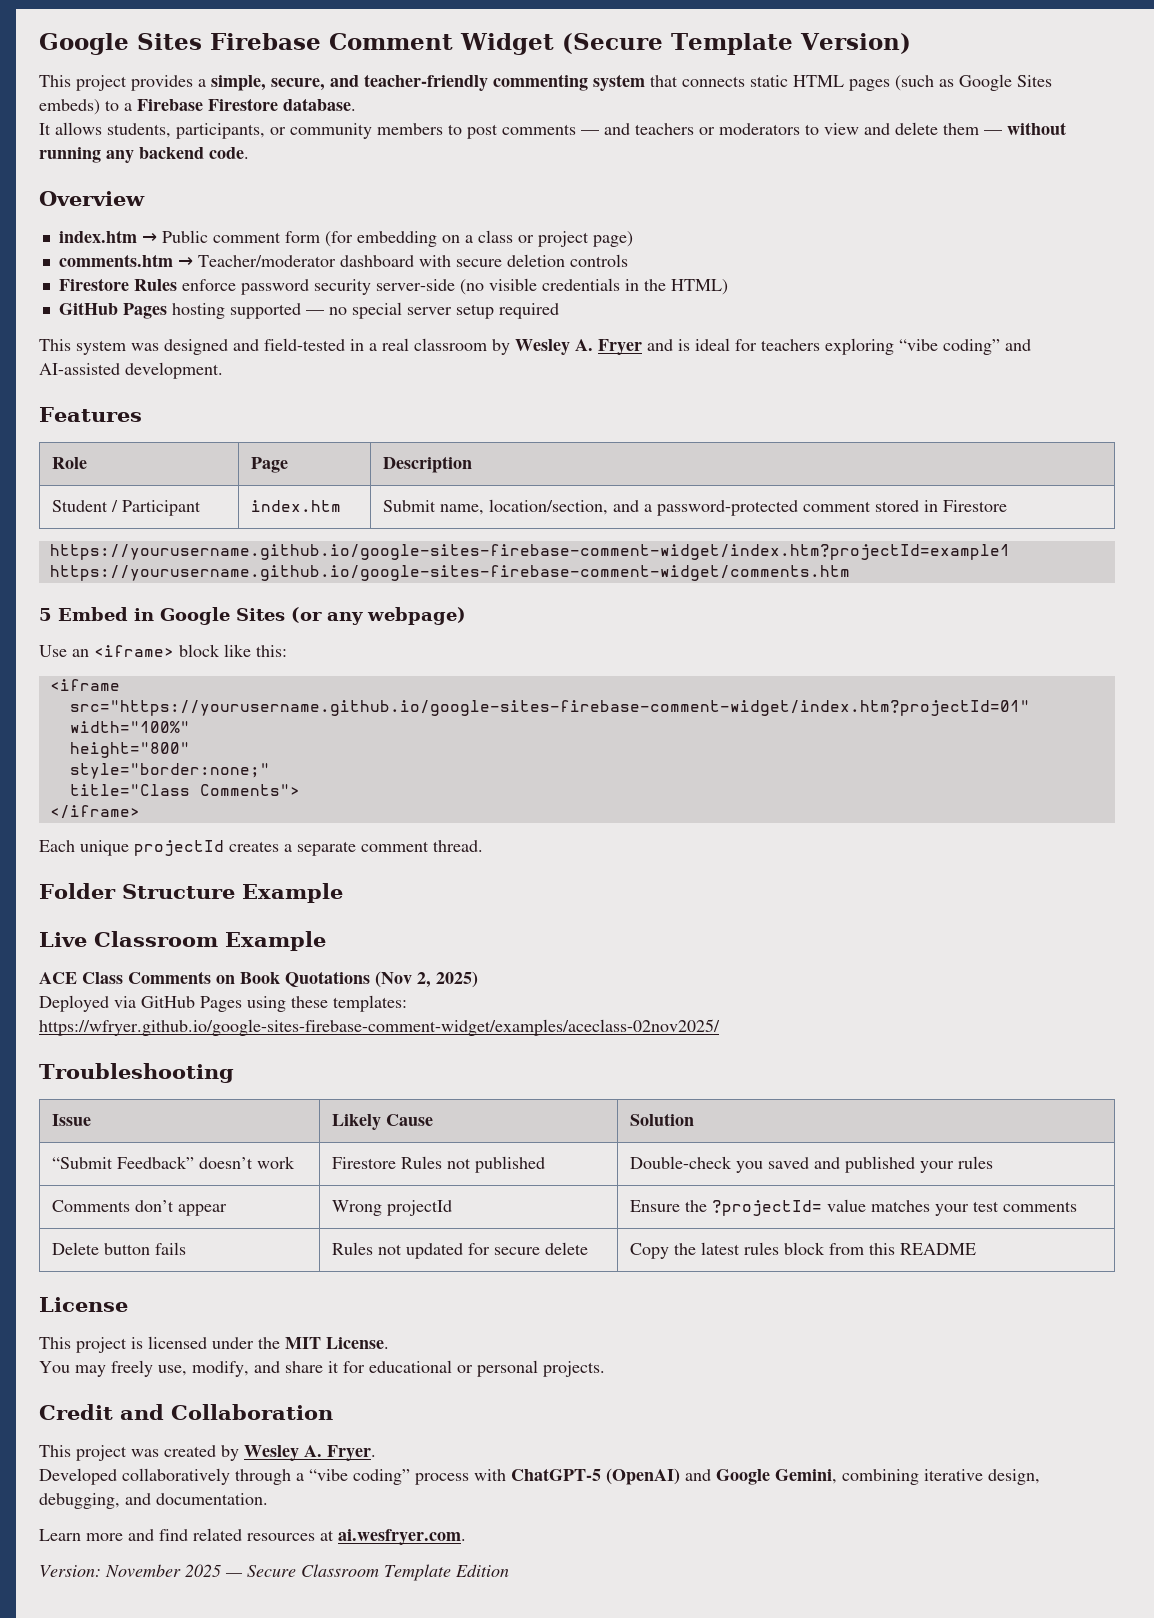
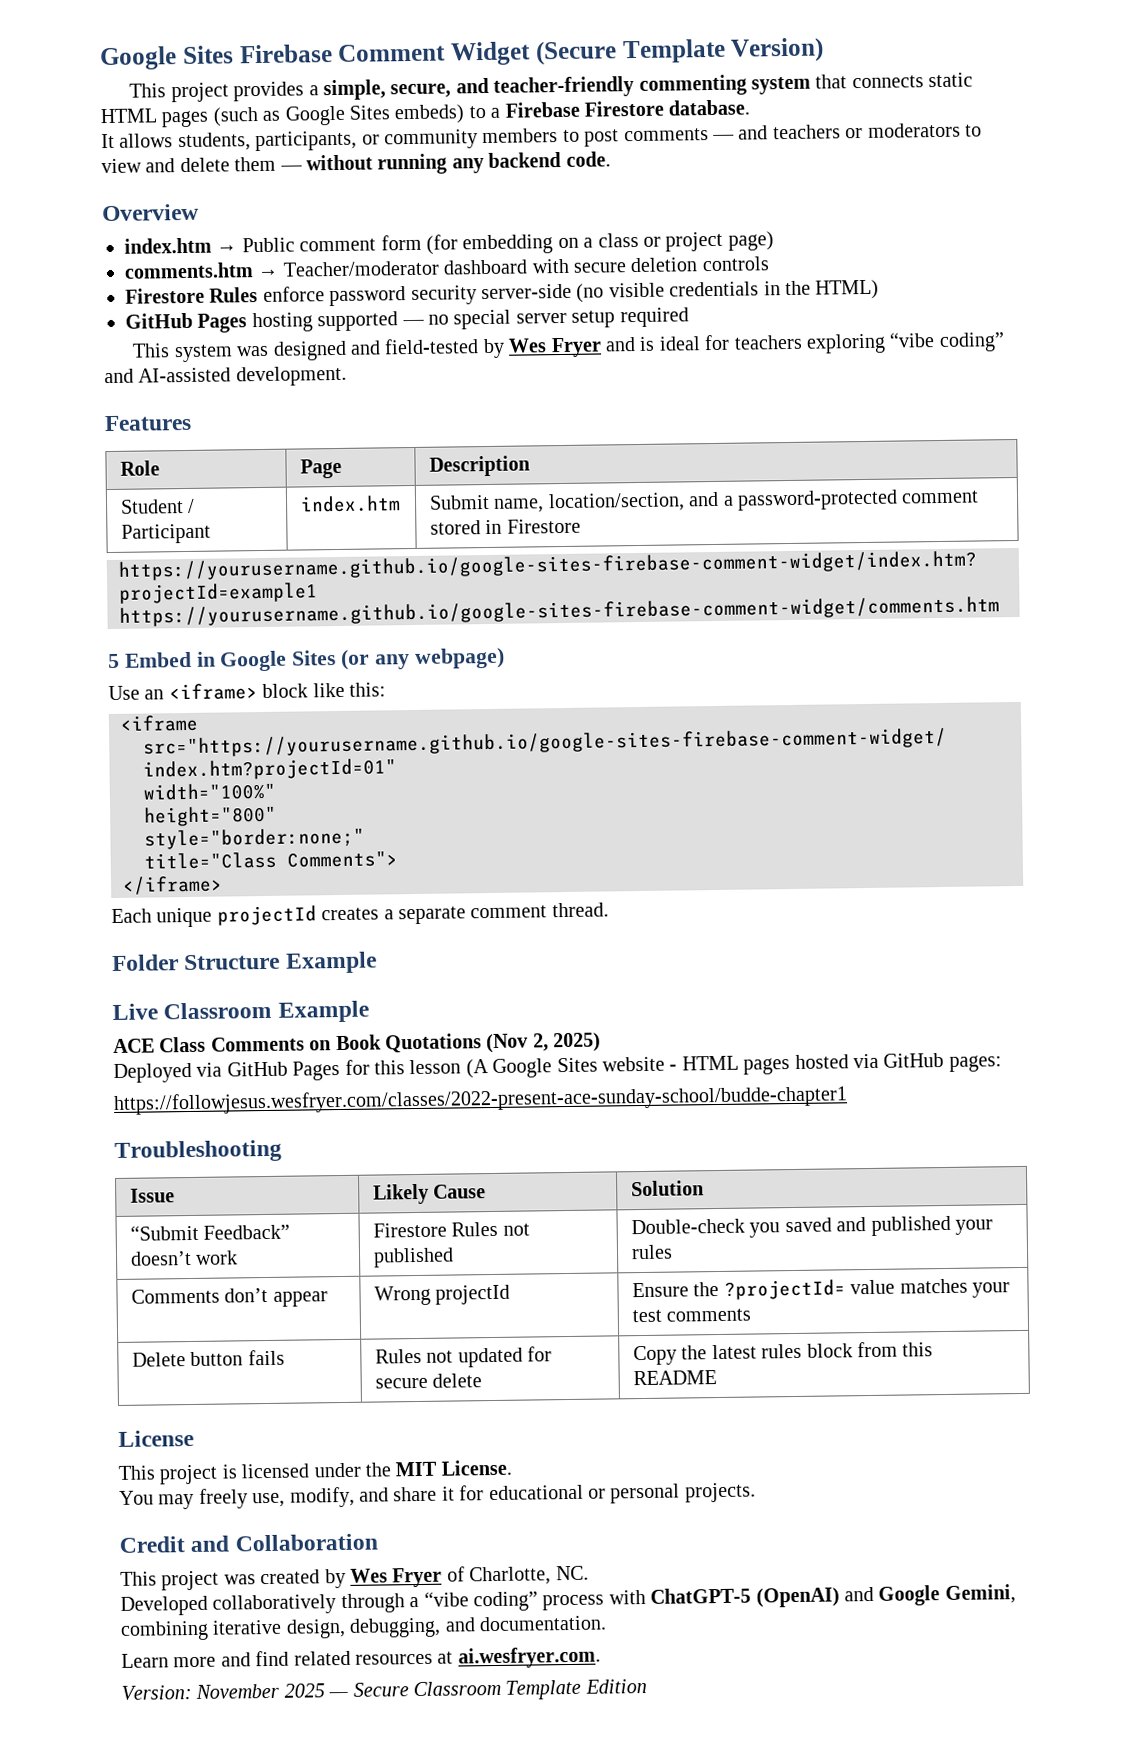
[350,338,593,355] in a real classroom by Wesley A. -> [482,338,548,359] by Wes
[247,995,407,1012] [39,1019,720,1036] using these templates: // https://wfryer.github.io/google-sites-firebase-comment-widget/examples/aceclass-02nov2025/ -> [344,1052,1002,1079] [113,1085,848,1116] for this lesson (A Google Sites website - HTML pages hosted via GitHub pages: // https://followjesus.wesfryer.com/classes/2022-present-ace-sunday-school/budde-chapter1
[244,1445,376,1461] Wesley A. Fryer. -> [350,1565,589,1588] Wes Fryer of Charlotte, NC.

